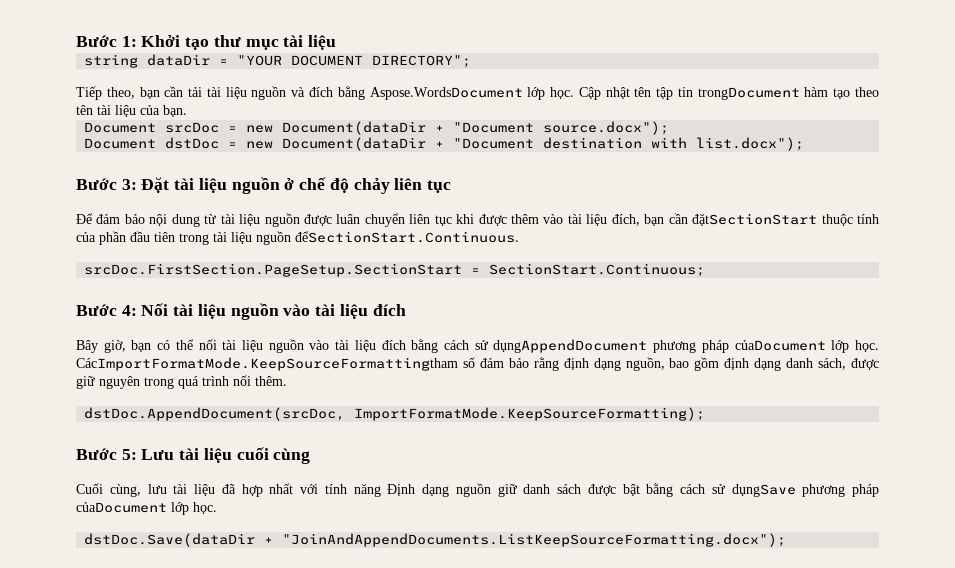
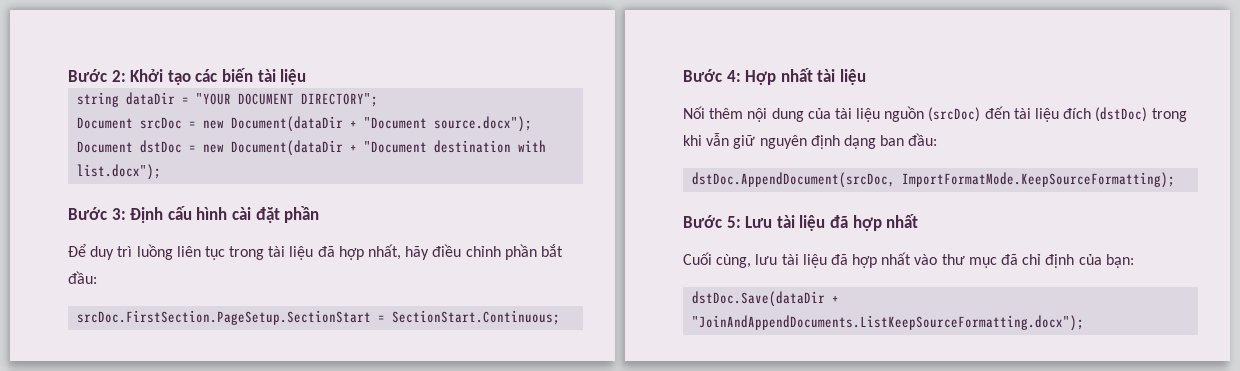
[76,35,137,47] Bước 1: -> [68,69,126,82] Bước 2:
[213,35,279,50] thư mục -> [195,68,253,82] các biến
[76,86,879,100] [76,105,187,117] // Tiếp theo, bạn cần tải tài liệu nguồn và đích bằng Aspose.WordsDocument lớp học. Cập nhật tên tập tin trongDocument hàm tạo theo tên tài liệu của bạn. -> (379, 100) none
[141,177,451,194] [76,213,880,227] [76,231,519,245] Đặt tài liệu nguồn ở chế độ chảy liên tục // Để đảm bảo nội dung từ tài liệu nguồn được luân chuyển liên tục khi được thêm vào tài liệu đích, bạn cần đặtSectionStart thuộc tính của phần đầu tiên trong tài liệu nguồn đểSectionStart.Continuous. -> [130,206,320,223] [68,244,563,260] [68,271,97,284] Định cấu hình cài đặt phần // Để duy trì luồng liên tục trong tài liệu đã hợp nhất, hãy điều chỉnh phần bắt đầu:
[141,303,406,320] [76,339,879,353] [76,357,880,371] [76,375,287,389] Nối tài liệu nguồn vào tài liệu đích // Bây giờ, bạn có thể nối tài liệu nguồn vào tài liệu đích bằng cách sử dụngAppendDocument phương pháp củaDocument lớp học. CácImportFormatMode.KeepSourceFormattingtham số đảm bảo rằng định dạng nguồn, bao gồm định dạng danh sách, được giữ nguyên trong quá trình nối thêm. -> [745,68,866,85] [683,106,1187,122] [683,133,938,149] Hợp nhất tài liệu // Nối thêm nội dung của tài liệu nguồn (srcDoc) đến tài liệu đích (dstDoc) trong khi vẫn giữ nguyên định dạng ban đầu:
[236,447,311,464] cuối cùng -> [829,214,919,231] đã hợp nhất
[300,483,879,497] [76,502,217,515] với tính năng Định dạng nguồn giữ danh sách được bật bằng cách sử dụngSave phương pháp củaDocument lớp học. -> [914,254,1134,268] vào thư mục đã chỉ định của bạn:

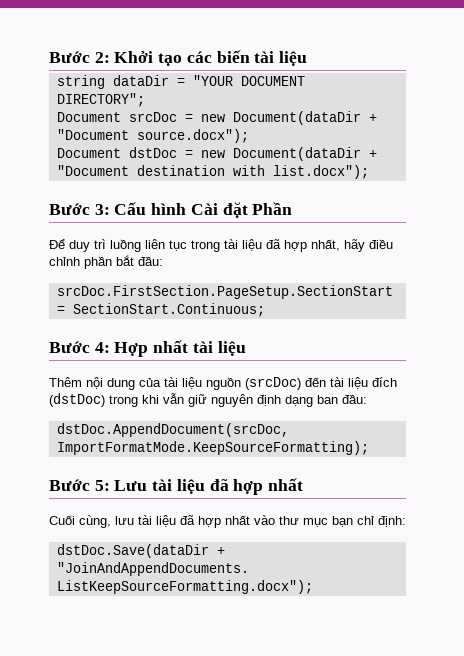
[130,206,320,223] Định cấu hình cài đặt phần -> [114,202,293,218] Cấu hình Cài đặt Phần
[683,106,744,119] Nối thêm -> [49,377,82,387] Thêm
[1001,254,1134,268] đã chỉ định của bạn: -> [332,516,406,527] bạn chỉ định:

